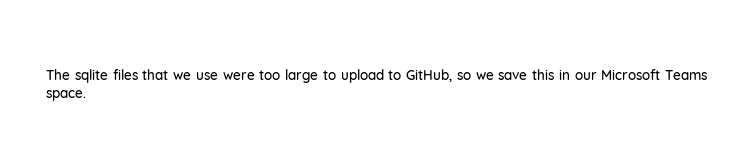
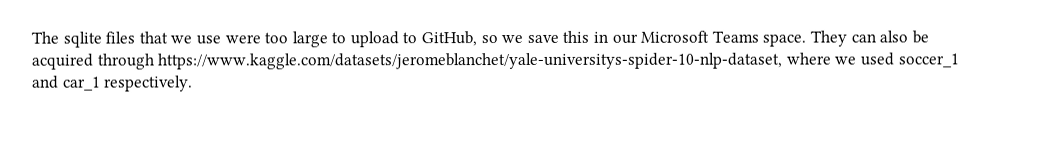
(86, 95) none -> [809,30,929,47] [31,52,959,70] [31,75,194,92] They can also be acquired through https://www.kaggle.com/datasets/jeromeblanchet/yale-universitys-spider-10-nlp-dataset, where we used soccer_1 and car_1 respectively.

